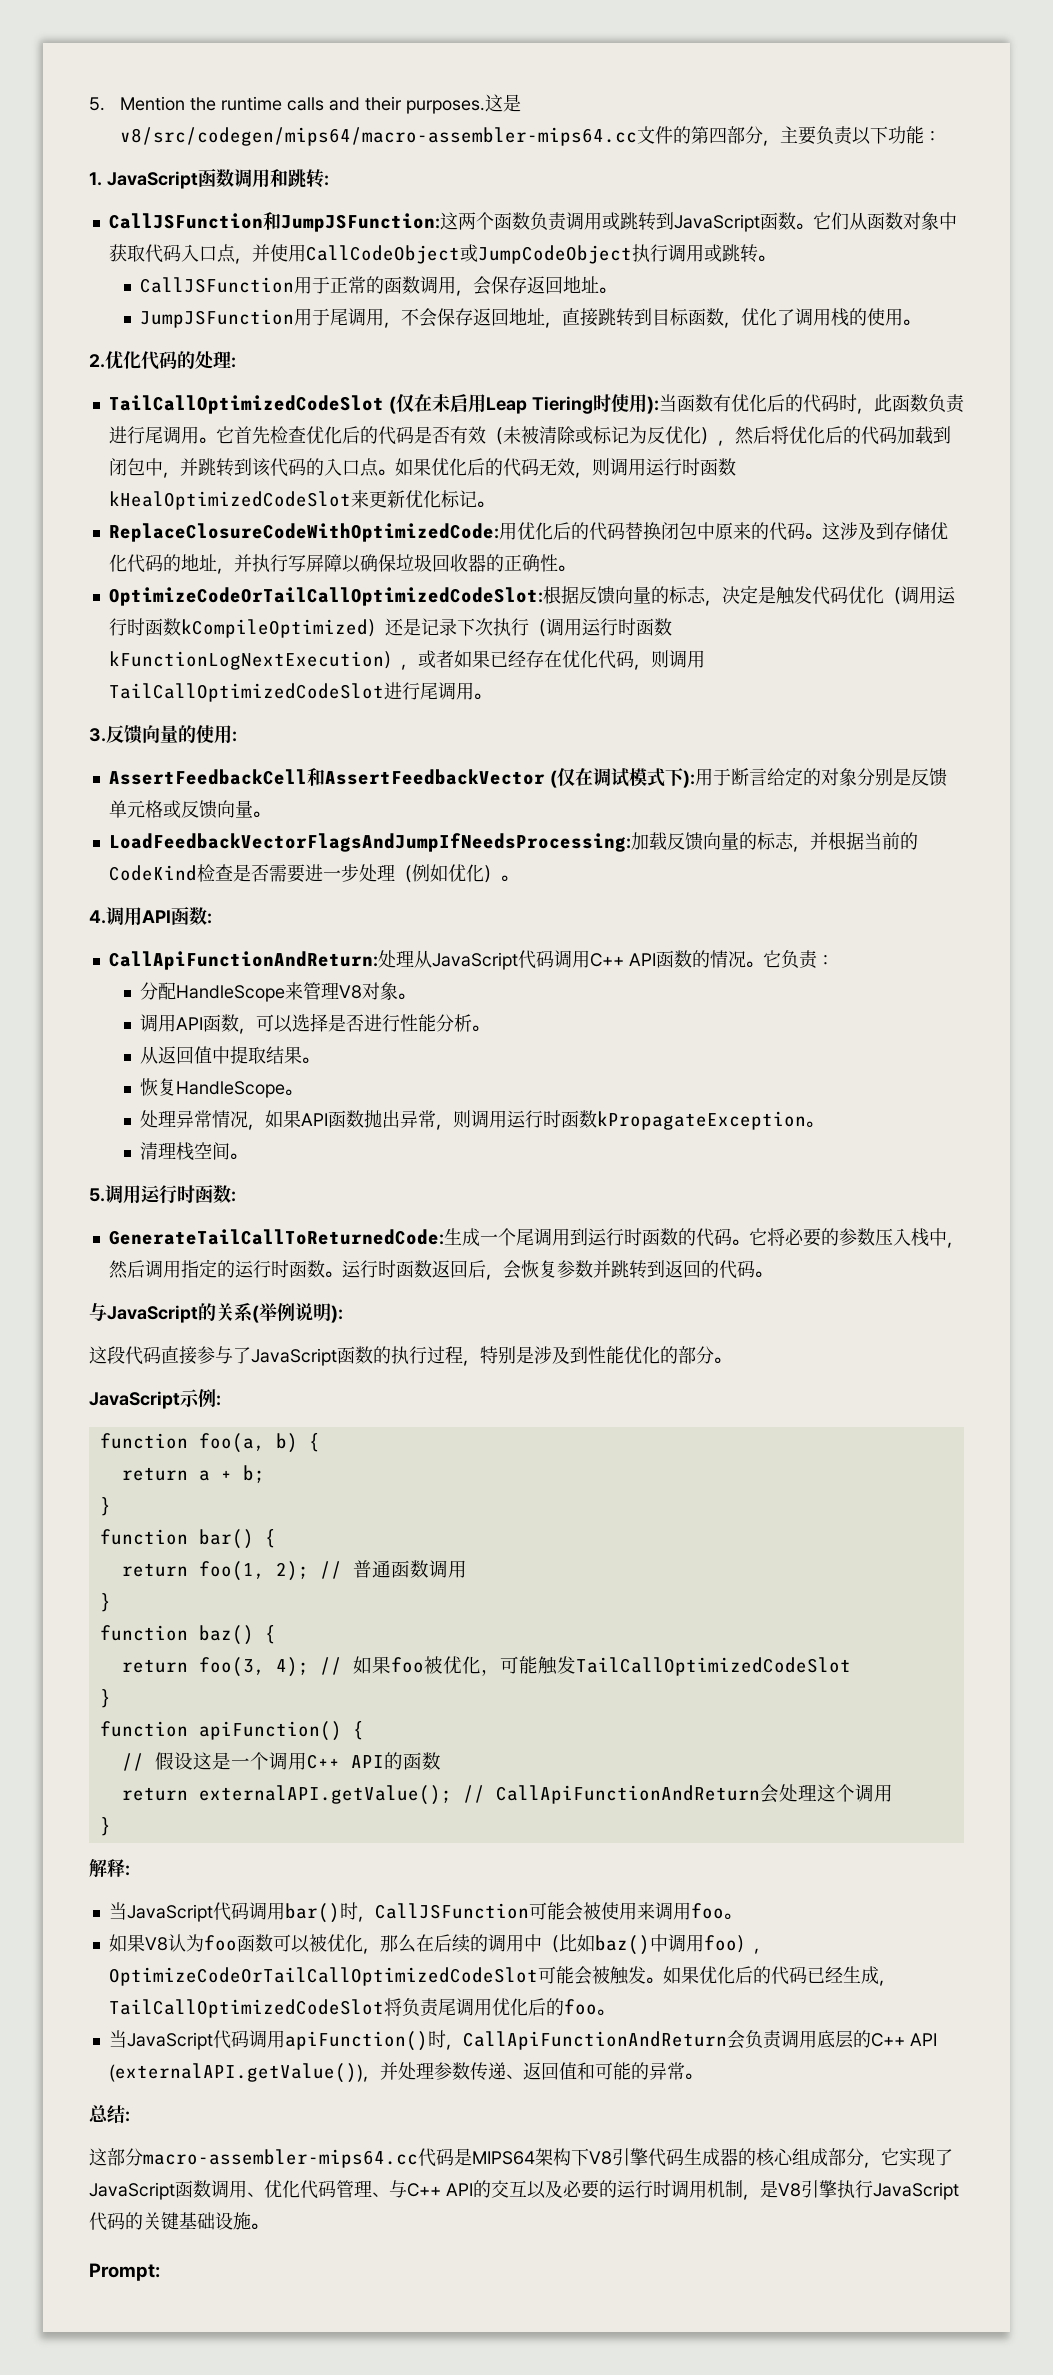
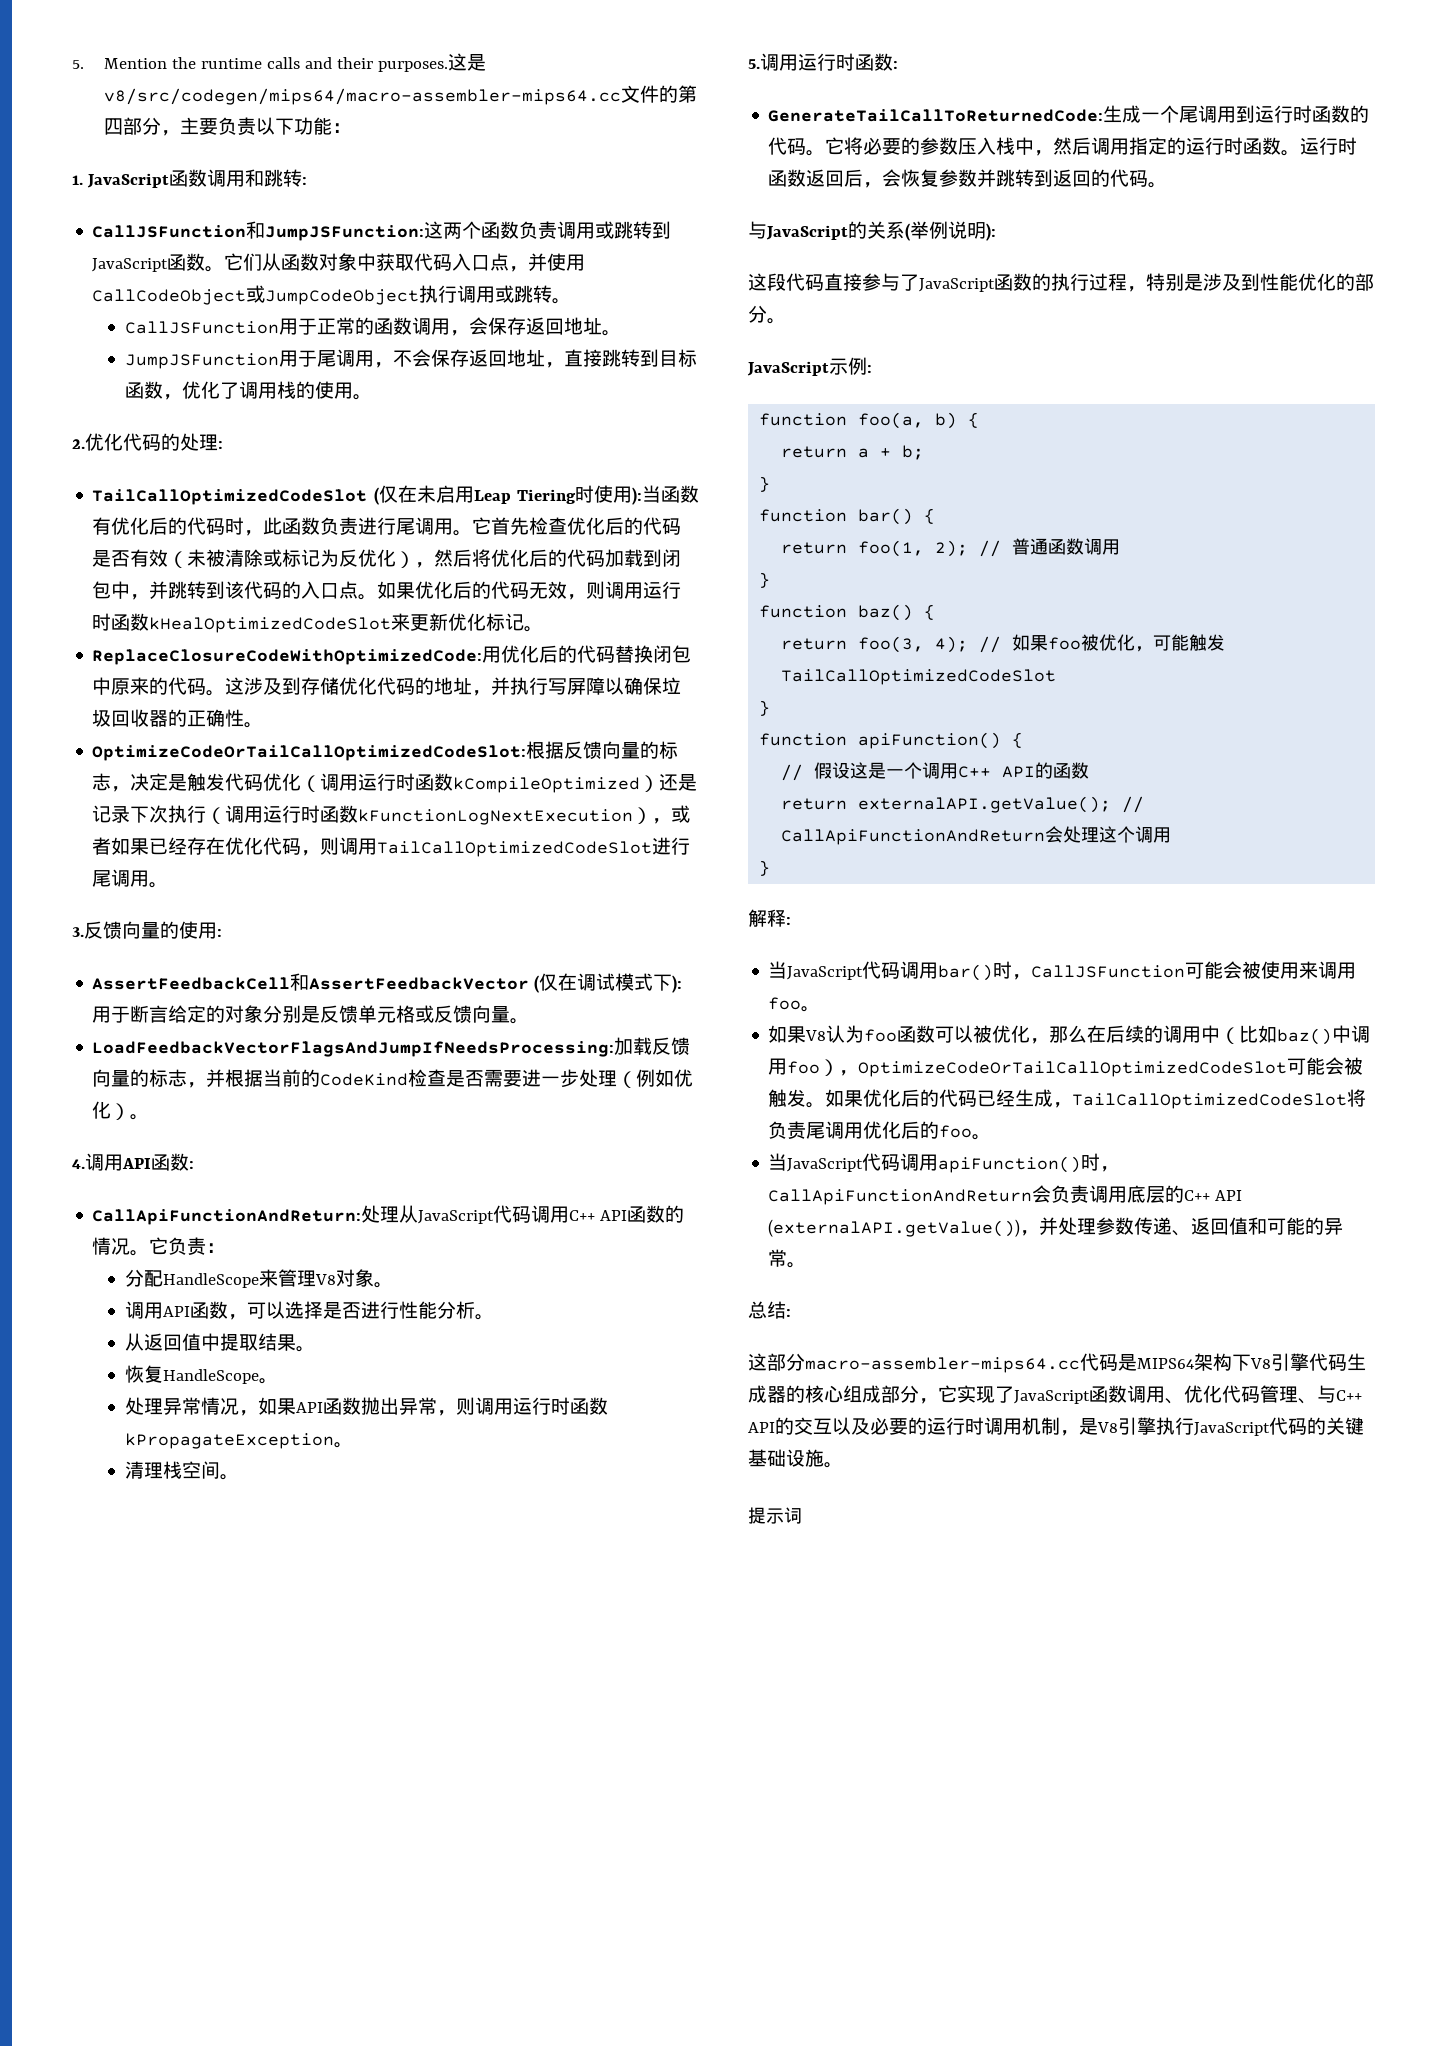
[89,2263,160,2281] Prompt: -> [748,1507,802,1524] 提示词

